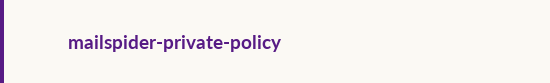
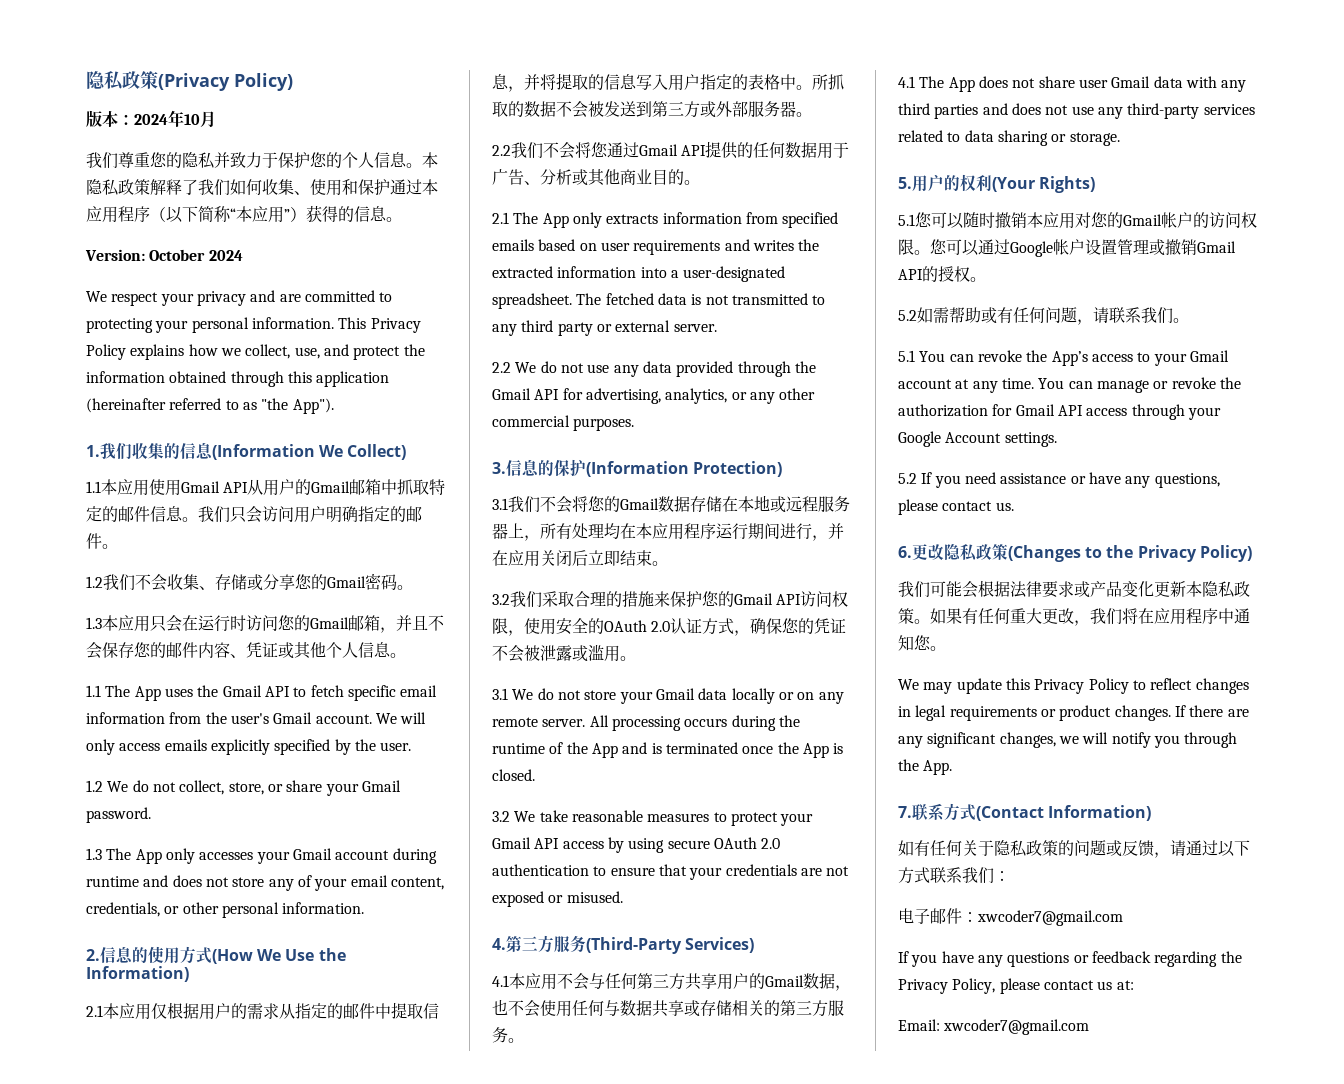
[68,35,282,52] mailspider-private-policy -> [86,71,293,91] [86,110,216,128] [86,152,438,169] [86,179,438,196] [86,205,402,223] [85,249,243,261] [86,290,393,306] [86,317,421,333] [86,344,425,360] [86,371,390,387] [86,398,334,414] [86,442,407,460] [86,479,446,496] [86,506,422,523] [86,533,118,549] [86,573,413,591] [86,615,444,633] [86,642,406,659] [86,685,438,701] [86,712,427,724] [86,739,412,755] [86,780,401,796] [86,807,151,823] [86,848,437,864] [86,875,444,891] [86,902,365,918] [86,946,346,964] [86,966,189,982] [86,1002,439,1020] [492,73,844,92] [492,101,812,118] [492,141,850,159] [492,169,700,186] [492,212,839,228] [492,239,820,255] [492,266,786,282] [492,293,826,309] [492,320,717,336] [492,361,816,377] [492,388,816,404] [492,415,635,431] [492,459,783,477] [492,495,850,513] [492,523,844,541] [492,550,668,567] [492,591,849,608] [492,618,847,636] [492,644,636,662] [492,688,844,704] [492,715,800,731] [492,742,844,758] [492,769,535,781] [492,810,814,826] [492,837,781,853] [492,864,850,880] [492,891,623,907] [492,935,755,954] [492,973,851,991] [492,999,844,1017] [492,1027,524,1043] [898,76,1247,92] [898,103,1255,119] [898,130,1120,146] [898,174,1096,193] [898,212,1257,229] [898,239,1236,257] [898,266,986,282] [898,307,1189,325] [898,350,1229,366] [898,377,1241,393] [898,404,1221,420] [898,431,1057,447] [898,472,1220,488] [898,499,1014,515] [898,543,1252,562] [898,580,1250,598] [898,608,1250,626] [898,635,946,651] [898,678,1249,694] [898,705,1249,721] [898,732,1238,748] [898,759,953,775] [898,803,1152,821] [898,840,1250,858] [898,867,1010,884] [898,908,1123,926] [898,951,1242,967] [898,978,1134,994] [898,1019,1090,1035] 隐私政策(Privacy Policy) // 版本：2024年10月 // 我们尊重您的隐私并致力于保护您的个人信息。本隐私政策解释了我们如何收集、使用和保护通过本应用程序（以下简称“本应用”）获得的信息。 // Version: October 2024 // We respect your privacy and are committed to protecting your personal information. This Privacy Policy explains how we collect, use, and protect the information obtained through this application (hereinafter referred to as "the App"). // 1.我们收集的信息(Information We Collect) // 1.1本应用使用Gmail API从用户的Gmail邮箱中抓取特定的邮件信息。我们只会访问用户明确指定的邮件。 // 1.2我们不会收集、存储或分享您的Gmail密码。 // 1.3本应用只会在运行时访问您的Gmail邮箱，并且不会保存您的邮件内容、凭证或其他个人信息。 // 1.1 The App uses the Gmail API to fetch specific email information from the user's Gmail account. We will only access emails explicitly specified by the user. // 1.2 We do not collect, store, or share your Gmail password. // 1.3 The App only accesses your Gmail account during runtime and does not store any of your email content, credentials, or other personal information. // 2.信息的使用方式(How We Use the Information) // 2.1本应用仅根据用户的需求从指定的邮件中提取信息，并将提取的信息写入用户指定的表格中。所抓取的数据不会被发送到第三方或外部服务器。 // 2.2我们不会将您通过Gmail API提供的任何数据用于广告、分析或其他商业目的。 // 2.1 The App only extracts information from specified emails based on user requirements and writes the extracted information into a user-designated spreadsheet. The fetched data is not transmitted to any third party or external server. // 2.2 We do not use any data provided through the Gmail API for advertising, analytics, or any other commercial purposes. // 3.信息的保护(Information Protection) // 3.1我们不会将您的Gmail数据存储在本地或远程服务器上，所有处理均在本应用程序运行期间进行，并在应用关闭后立即结束。 // 3.2我们采取合理的措施来保护您的Gmail API访问权限，使用安全的OAuth 2.0认证方式，确保您的凭证不会被泄露或滥用。 // 3.1 We do not store your Gmail data locally or on any remote server. All processing occurs during the runtime of the App and is terminated once the App is closed. // 3.2 We take reasonable measures to protect your Gmail API access by using secure OAuth 2.0 authentication to ensure that your credentials are not exposed or misused. // 4.第三方服务(Third-Party Services) // 4.1本应用不会与任何第三方共享用户的Gmail数据，也不会使用任何与数据共享或存储相关的第三方服务。 // 4.1 The App does not share user Gmail data with any third parties and does not use any third-party services related to data sharing or storage. // 5.用户的权利(Your Rights) // 5.1您可以随时撤销本应用对您的Gmail帐户的访问权限。您可以通过Google帐户设置管理或撤销Gmail API的授权。 // 5.2如需帮助或有任何问题，请联系我们。 // 5.1 You can revoke the App’s access to your Gmail account at any time. You can manage or revoke the authorization for Gmail API access through your Google Account settings. // 5.2 If you need assistance or have any questions, please contact us. // 6.更改隐私政策(Changes to the Privacy Policy) // 我们可能会根据法律要求或产品变化更新本隐私政策。如果有任何重大更改，我们将在应用程序中通知您。 // We may update this Privacy Policy to reflect changes in legal requirements or product changes. If there are any significant changes, we will notify you through the App. // 7.联系方式(Contact Information) // 如有任何关于隐私政策的问题或反馈，请通过以下方式联系我们： // 电子邮件：xwcoder7@gmail.com // If you have any questions or feedback regarding the Privacy Policy, please contact us at: // Email: xwcoder7@gmail.com

